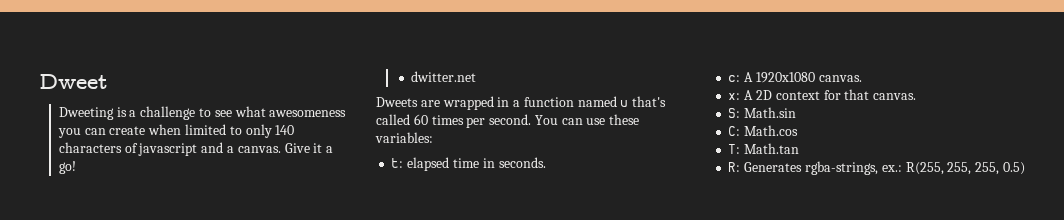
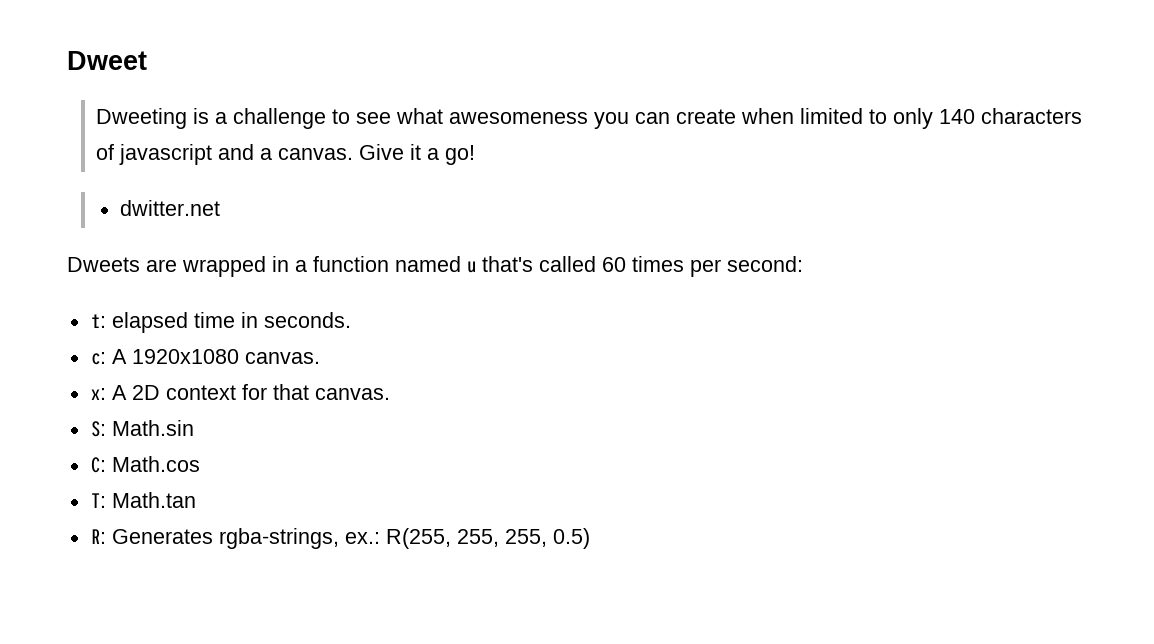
[489,114,640,125] [375,132,433,143] second. You can use these variables: -> [727,256,803,272] second:

